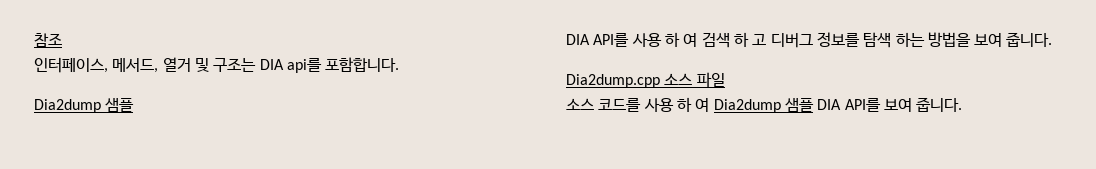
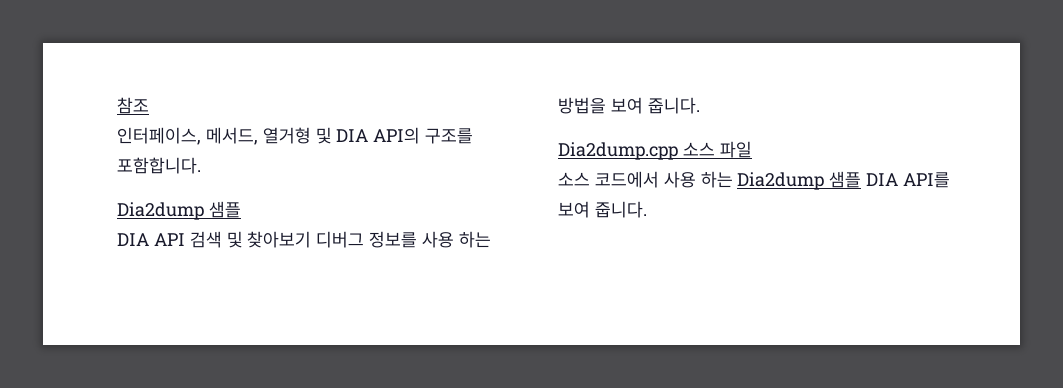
[162,57,322,73] 열거 및 구조는 DIA api를 -> [262,127,474,144] 열거형 및 DIA API의 구조를
[593,32,767,48] API를 사용 하 여 검색 하 고 -> [153,231,312,248] API 검색 및 찾아보기
[863,32,892,48] 탐색 -> [422,231,455,248] 사용
[598,97,710,112] 코드를 사용 하 여 -> [594,171,733,188] 코드에서 사용 하는

